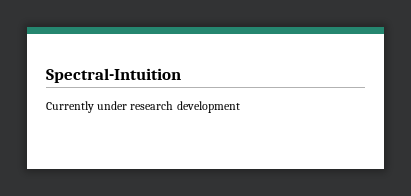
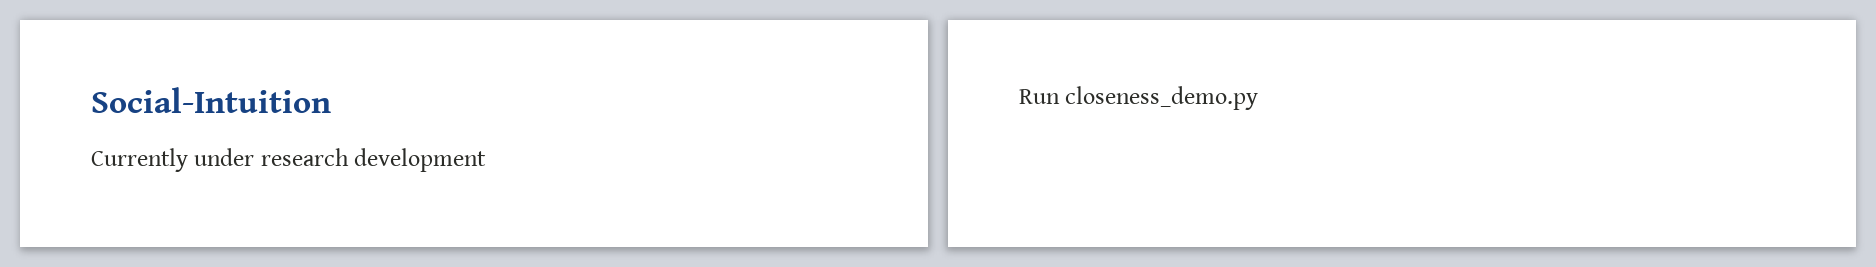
[46,68,181,83] Spectral-Intuition -> [91,87,331,113] Social-Intuition
(240, 107) none -> [1019,86,1259,110] // Run closeness_demo.py

